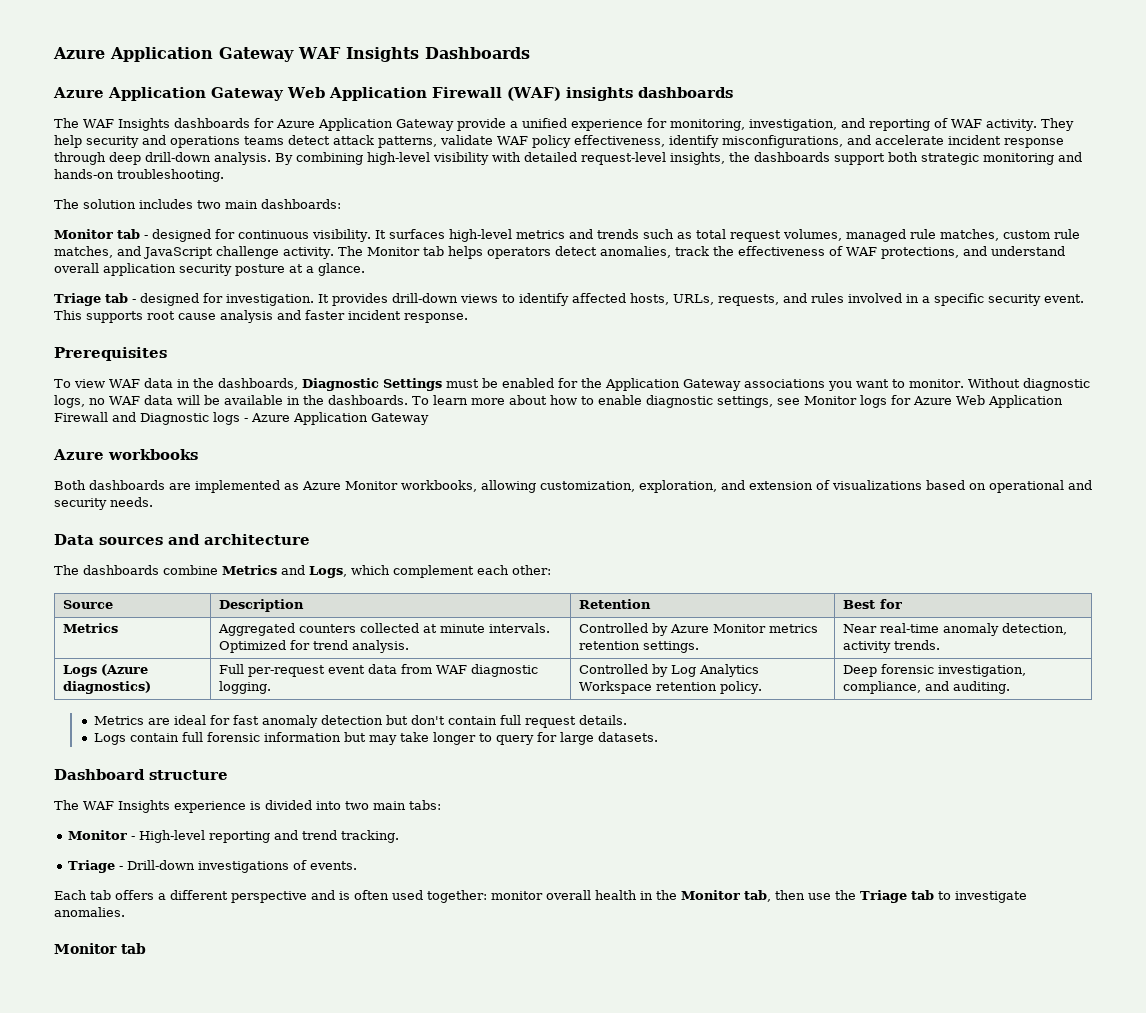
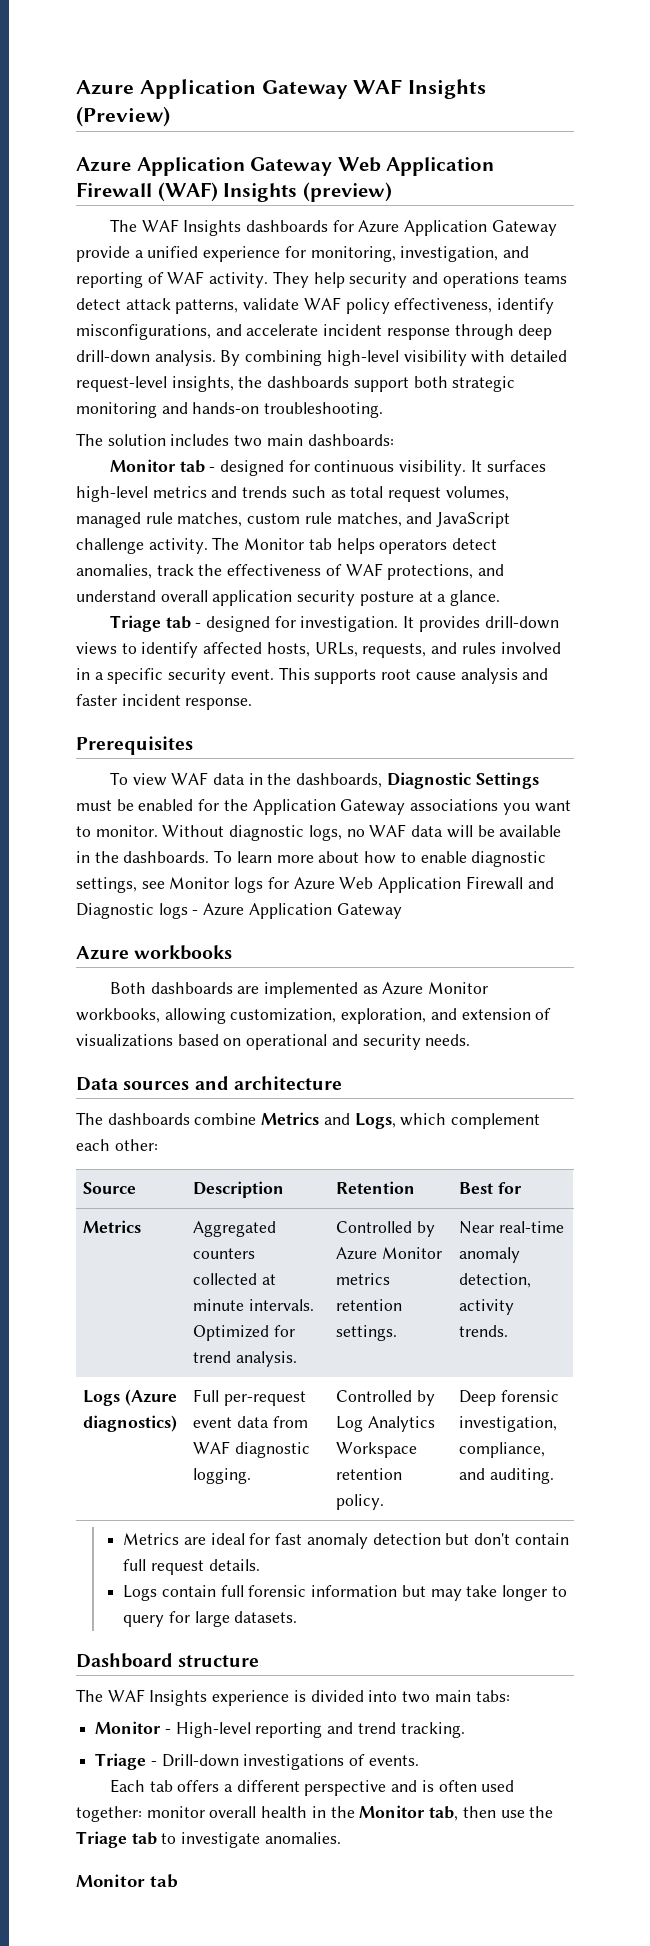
[424,47,530,59] Dashboards -> [76,106,170,127] (Preview)
[565,87,733,101] insights dashboards -> [223,182,392,202] Insights (preview)

